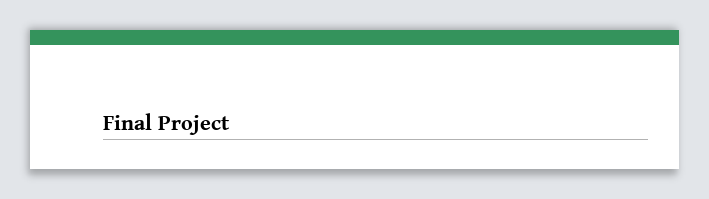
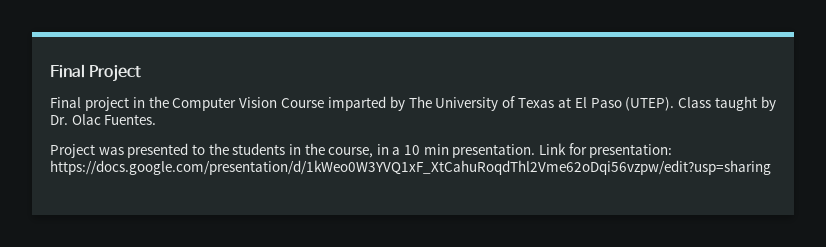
(230, 125) none -> [50,96,777,111] [50,114,157,125] [50,143,673,158] [50,160,771,175] // Final project in the Computer Vision Course imparted by The University of Texas at El Paso (UTEP). Class taught by Dr. Olac Fuentes. // Project was presented to the students in the course, in a 10 min presentation. Link for presentation: https://docs.google.com/presentation/d/1kWeo0W3YVQ1xF_XtCahuRoqdThl2Vme62oDqi56vzpw/edit?usp=sharing

